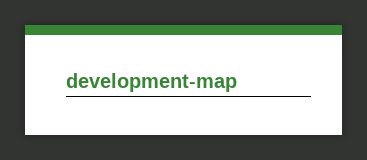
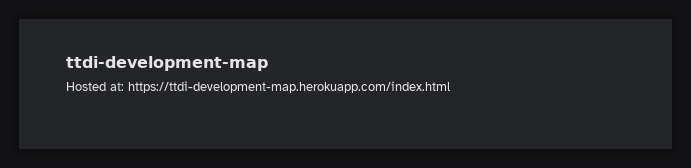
[66,73,237,92] development-map -> [66,56,268,71] [66,81,450,93] ttdi-development-map // Hosted at: https://ttdi-development-map.herokuapp.com/index.html

